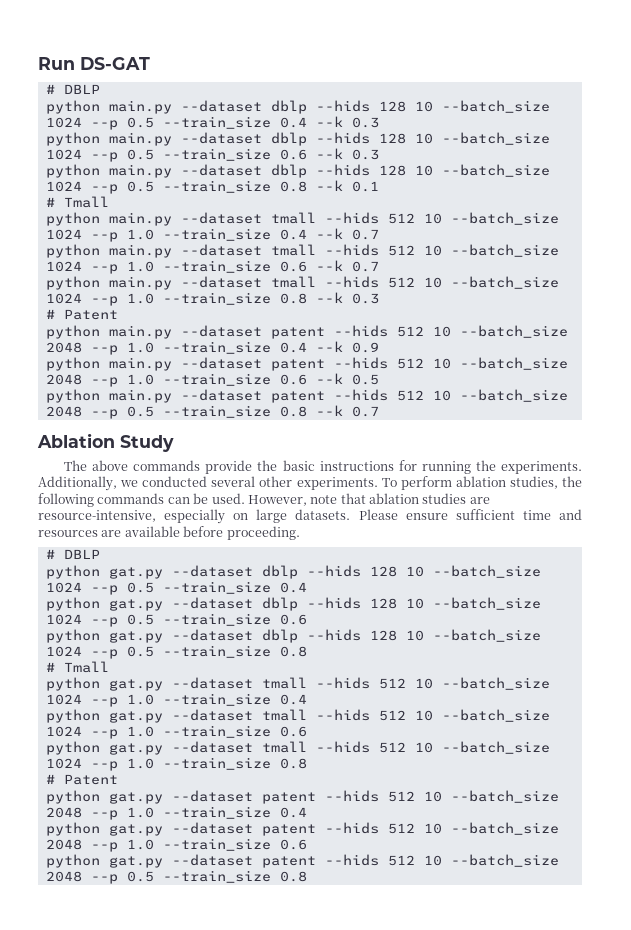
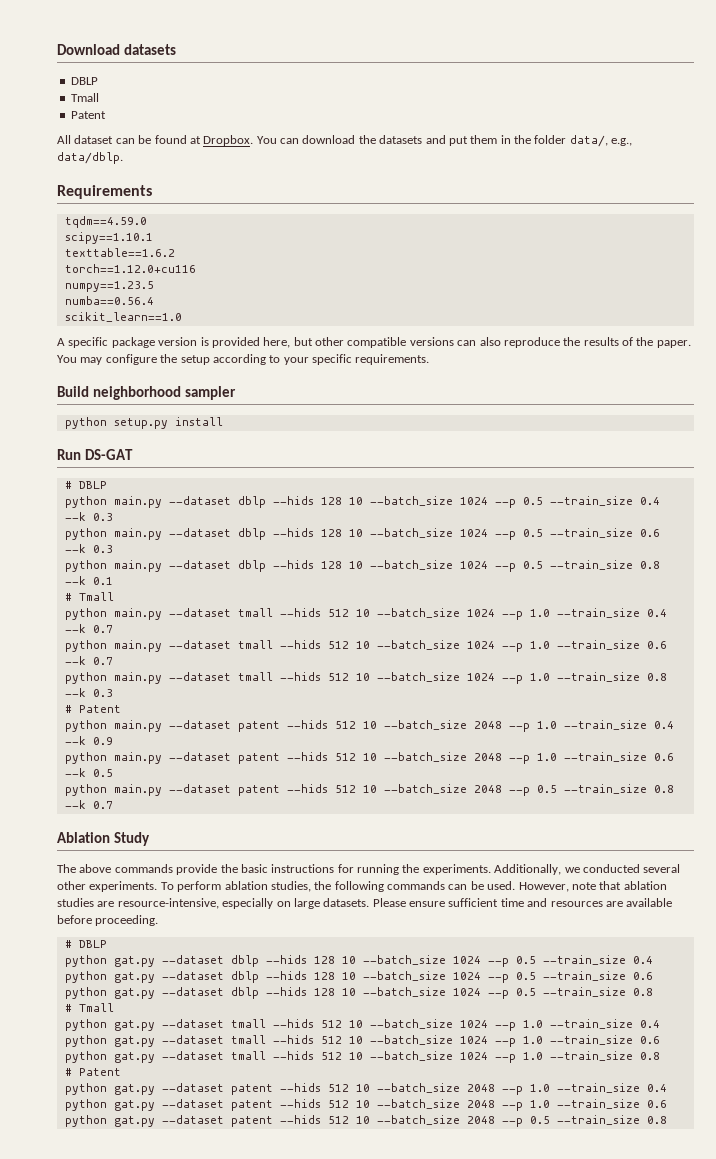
(38, 63) none -> [57,44,176,55] [70,77,98,85] [70,93,99,102] [70,111,106,119] [57,135,633,147] [57,152,123,164] [57,185,152,199] [64,216,147,228] [64,232,153,244] [64,248,175,257] [64,264,196,273] [64,281,154,292] [64,296,154,305] [64,312,182,322] [57,337,691,348] [57,354,430,365] [57,386,236,400] [64,417,223,429] Download datasets // DBLP // Tmall // Patent // All dataset can be found at Dropbox. You can download the datasets and put them in the folder data/, e.g., data/dblp. // Requirements // tqdm==4.59.0 // scipy==1.10.1 // texttable==1.6.2 // torch==1.12.0+cu116 // numpy==1.23.5 // numba==0.56.4 // scikit_learn==1.0 // A specific package version is provided here, but other compatible versions can also reproduce the results of the paper. You may configure the setup according to your specific requirements. // Build neighborhood sampler // python setup.py install //

